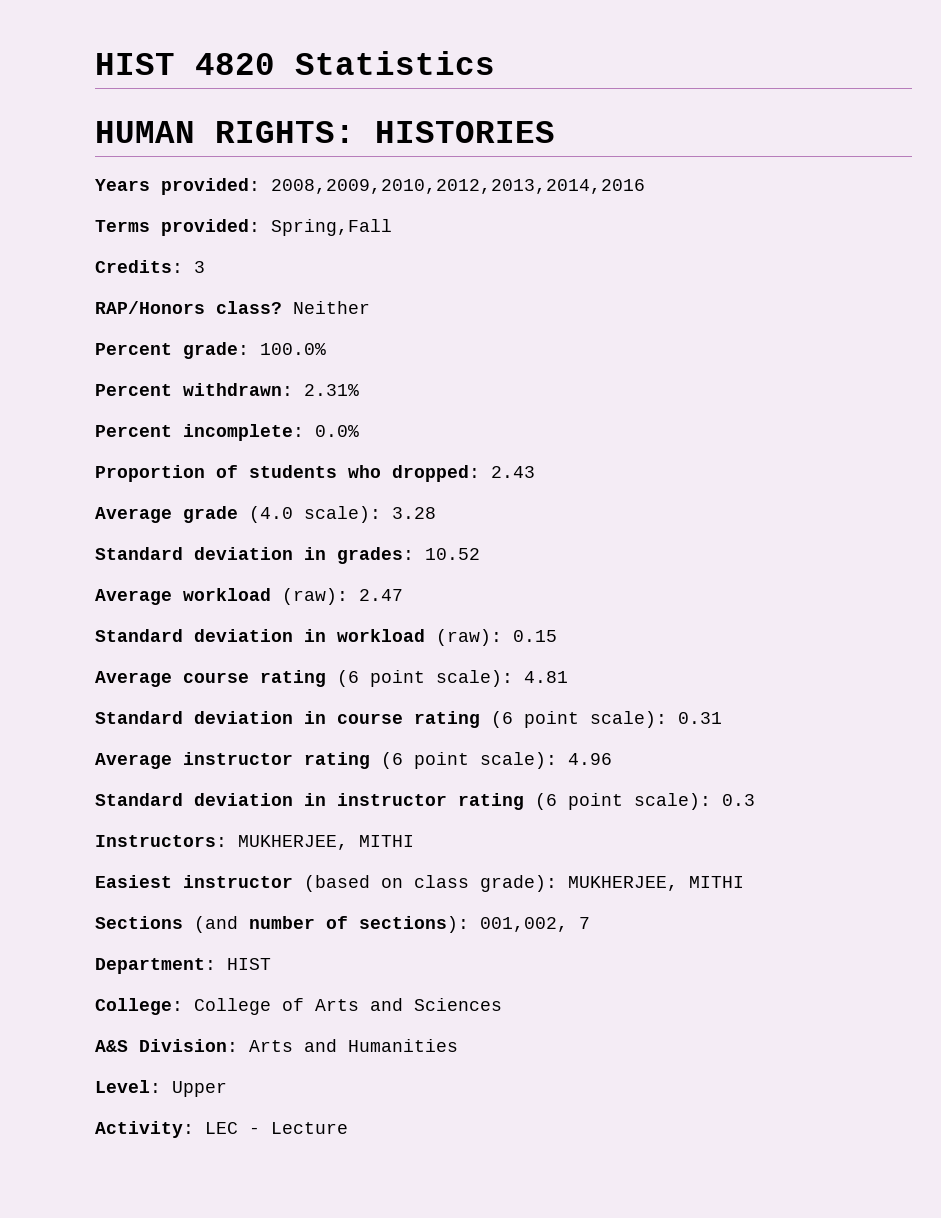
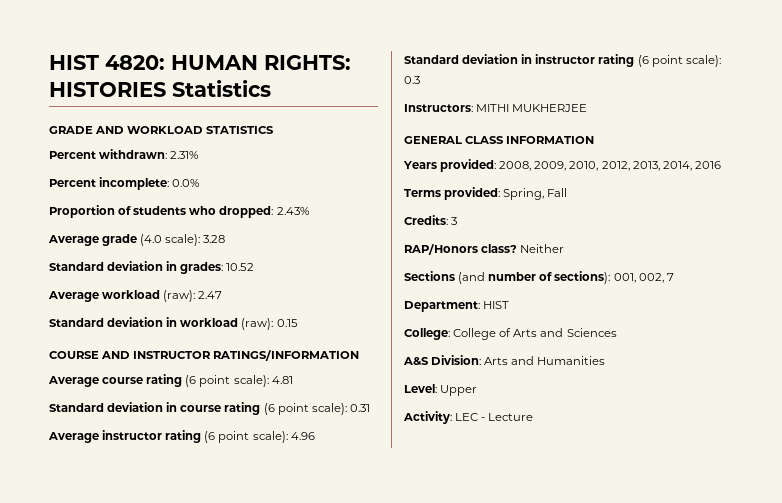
[95,51,495,75] HIST 4820 Statistics // -> [49,55,165,70] HIST 4820:
[95,178,645,195] [95,219,392,236] [95,260,205,273] [95,301,370,314] [95,342,326,359] // Years provided: 2008,2009,2010,2012,2013,2014,2016 // Terms provided: Spring,Fall // Credits: 3 // RAP/Honors class? Neither // Percent grade: 100.0% -> [172,80,271,97] [49,126,275,134] Statistics // GRADE AND WORKLOAD STATISTICS
[491,466,535,478] 2.43 -> [276,207,310,215] 2.43%
(557, 636) none -> [49,350,360,361] // COURSE AND INSTRUCTOR RATINGS/INFORMATION
[238,835,414,850] [95,875,744,892] MUKHERJEE, MITHI // Easiest instructor (based on class grade): MUKHERJEE, MITHI -> [476,104,588,112] [404,136,595,144] [403,159,721,172] [404,187,568,200] [404,215,458,225] [404,244,565,255] MITHI MUKHERJEE // GENERAL CLASS INFORMATION // Years provided: 2008, 2009, 2010, 2012, 2013, 2014, 2016 // Terms provided: Spring, Fall // Credits: 3 // RAP/Honors class? Neither
[480,917,568,932] 001,002, -> [613,273,664,283] 001, 002,

